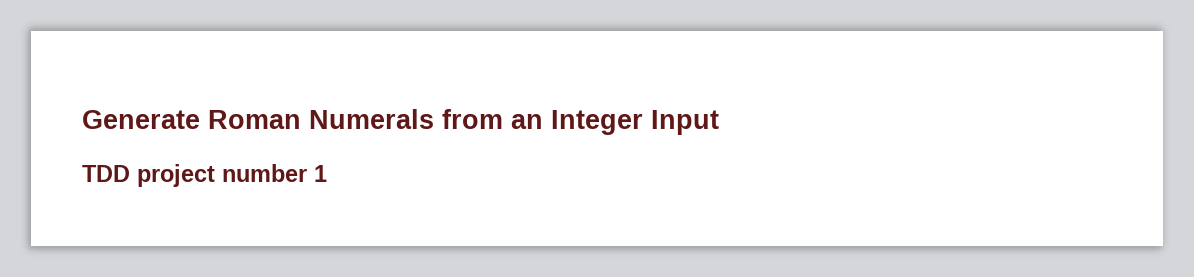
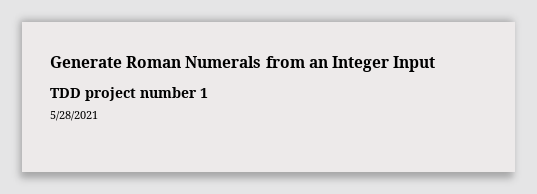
(327, 173) none -> [50,111,98,121] // 5/28/2021

